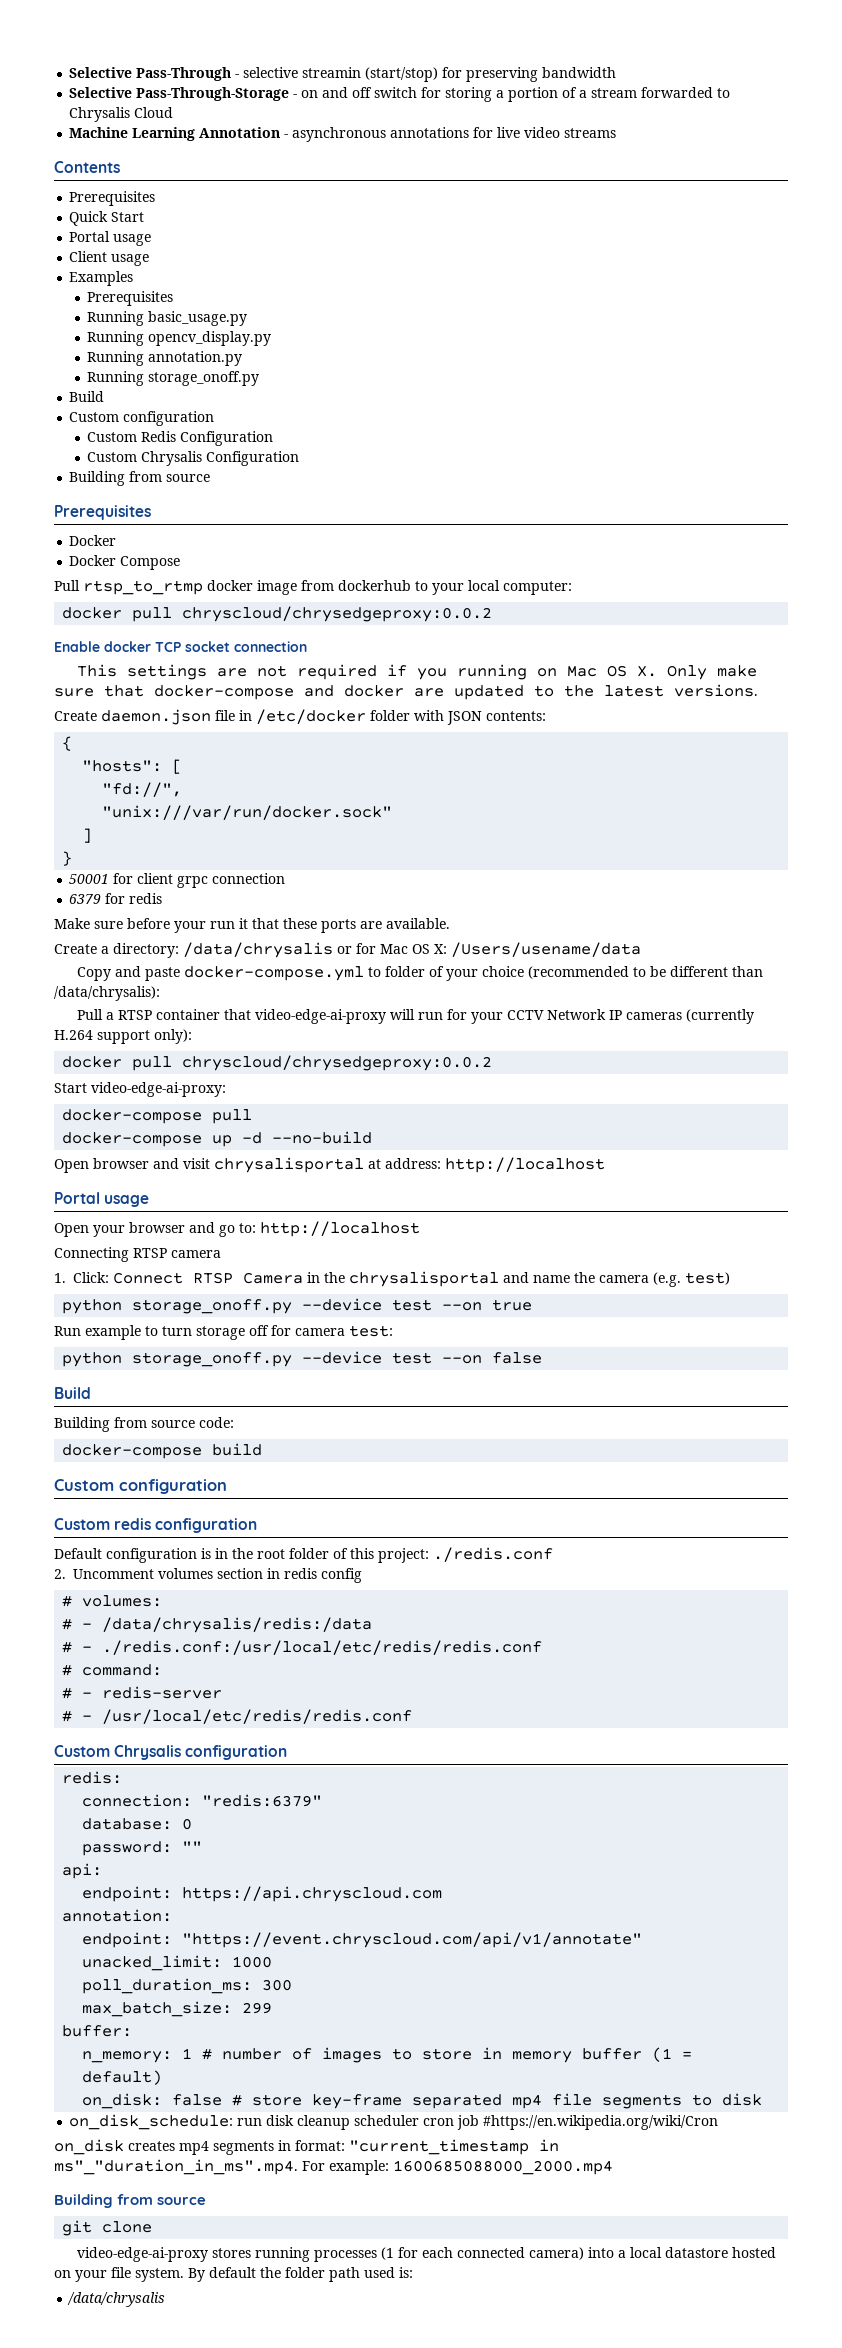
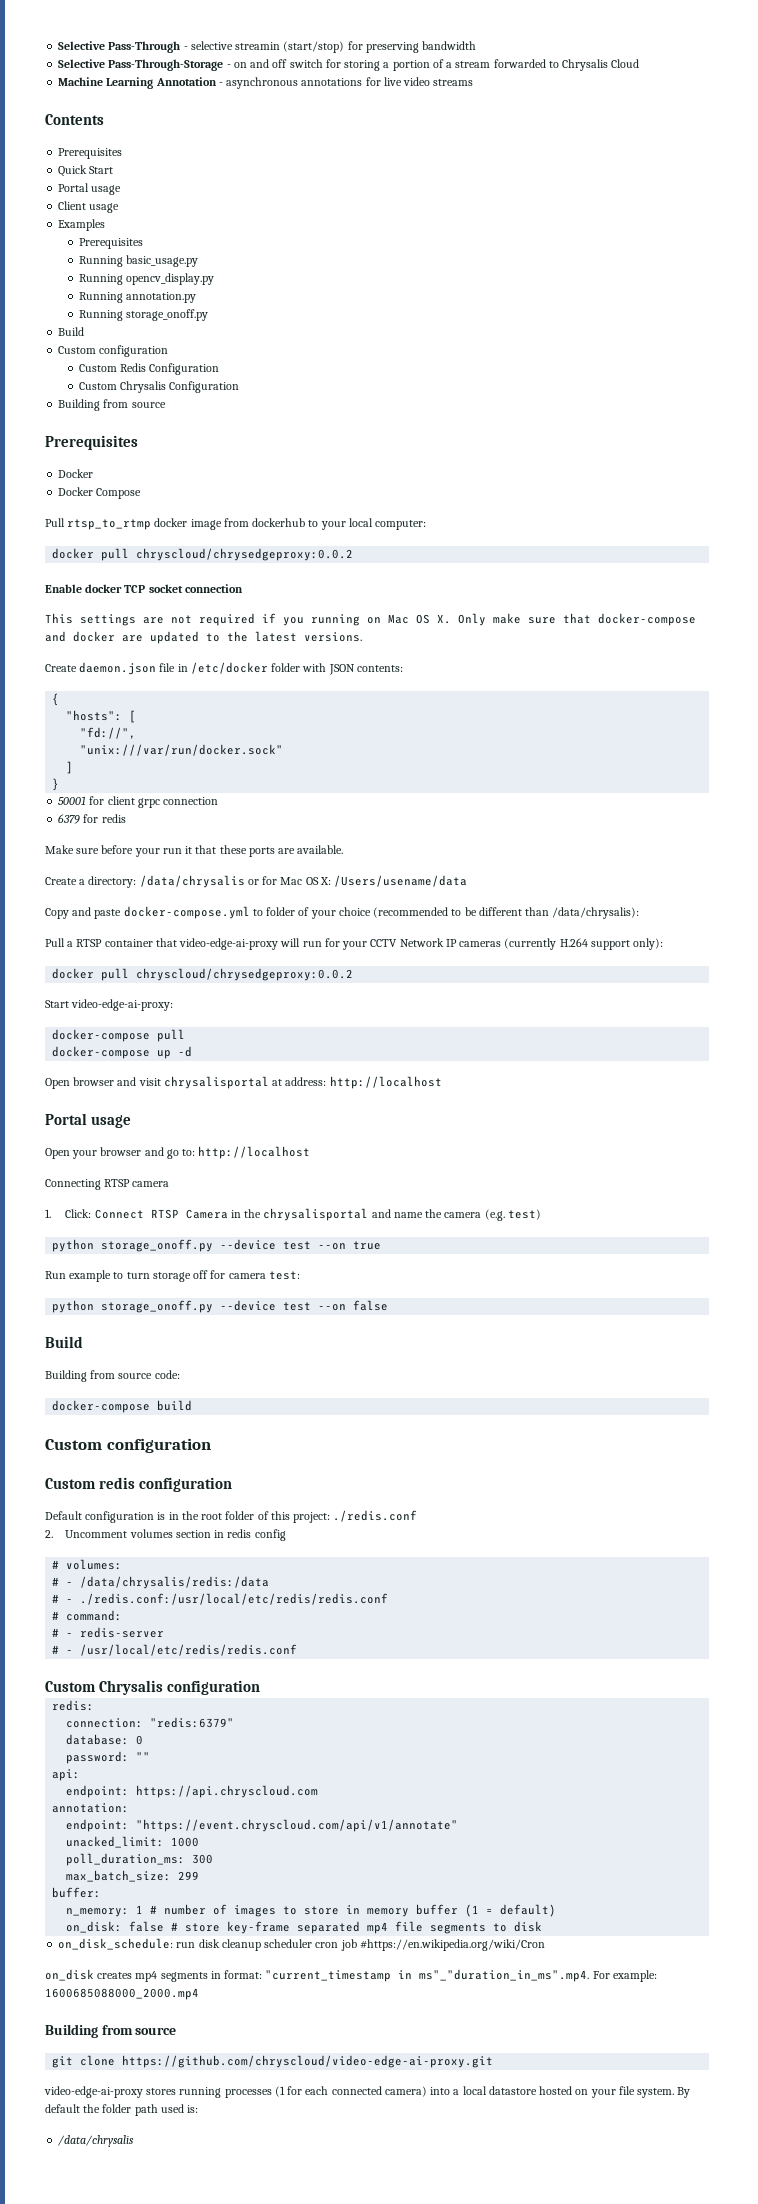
[272,1131,373,1144] --no-build -> (193, 1051) none
(153, 2227) none -> [122,2055,494,2068] https://github.com/chryscloud/video-edge-ai-proxy.git

